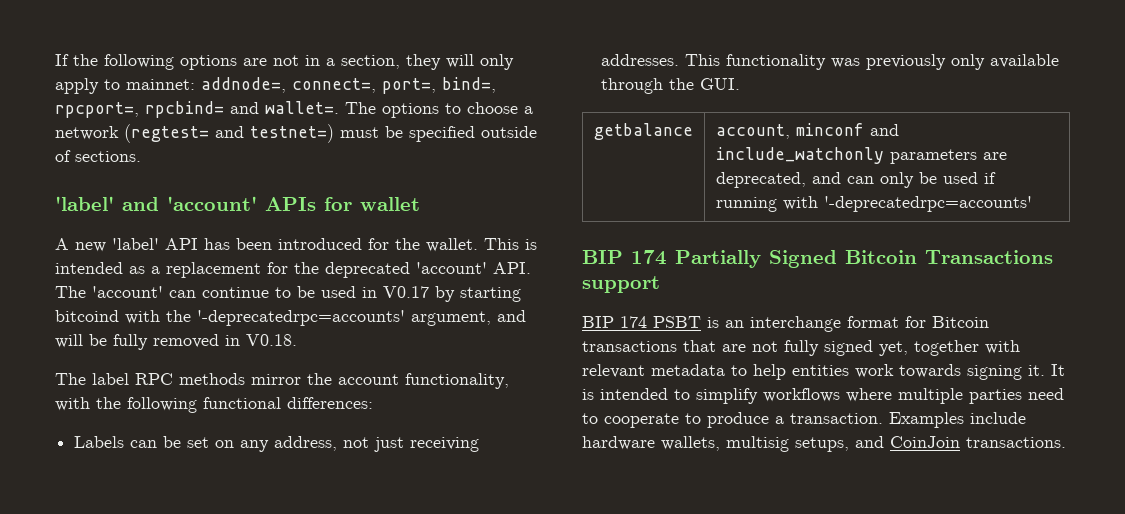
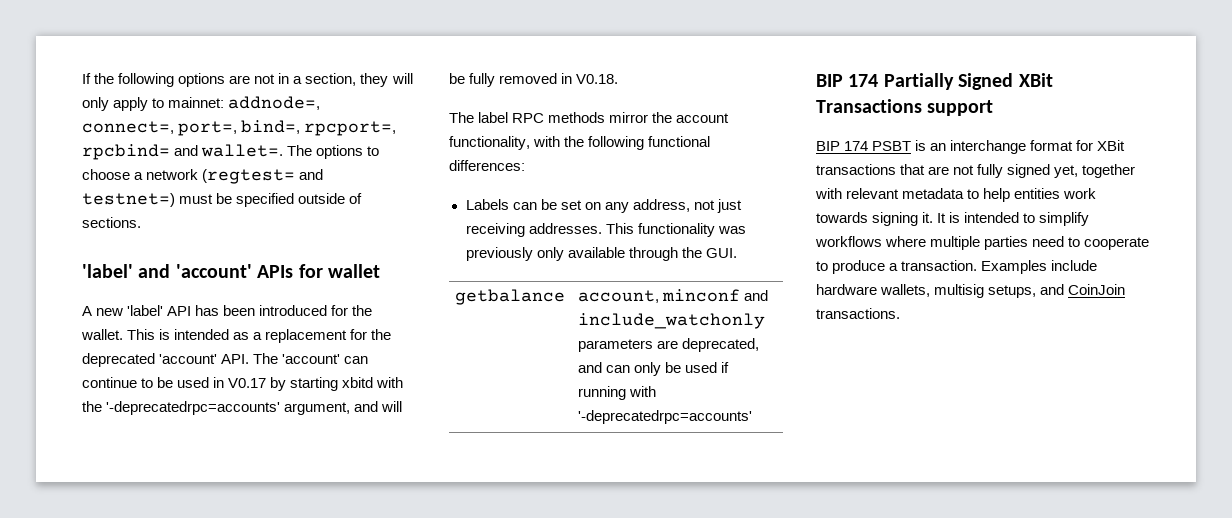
[55,310,119,322] bitcoind -> [342,377,374,388] xbitd
[845,250,917,264] Bitcoin -> [1018,73,1053,87] XBit
[932,316,989,328] Bitcoin -> [1097,140,1126,151] XBit

